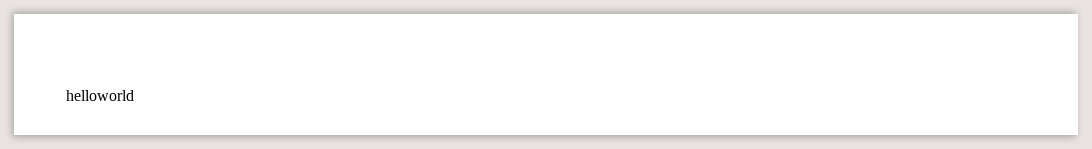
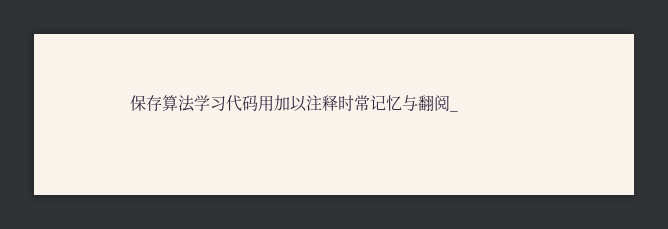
[66,90,134,101] helloworld -> [130,95,459,112] 保存算法学习代码用加以注释时常记忆与翻阅_

